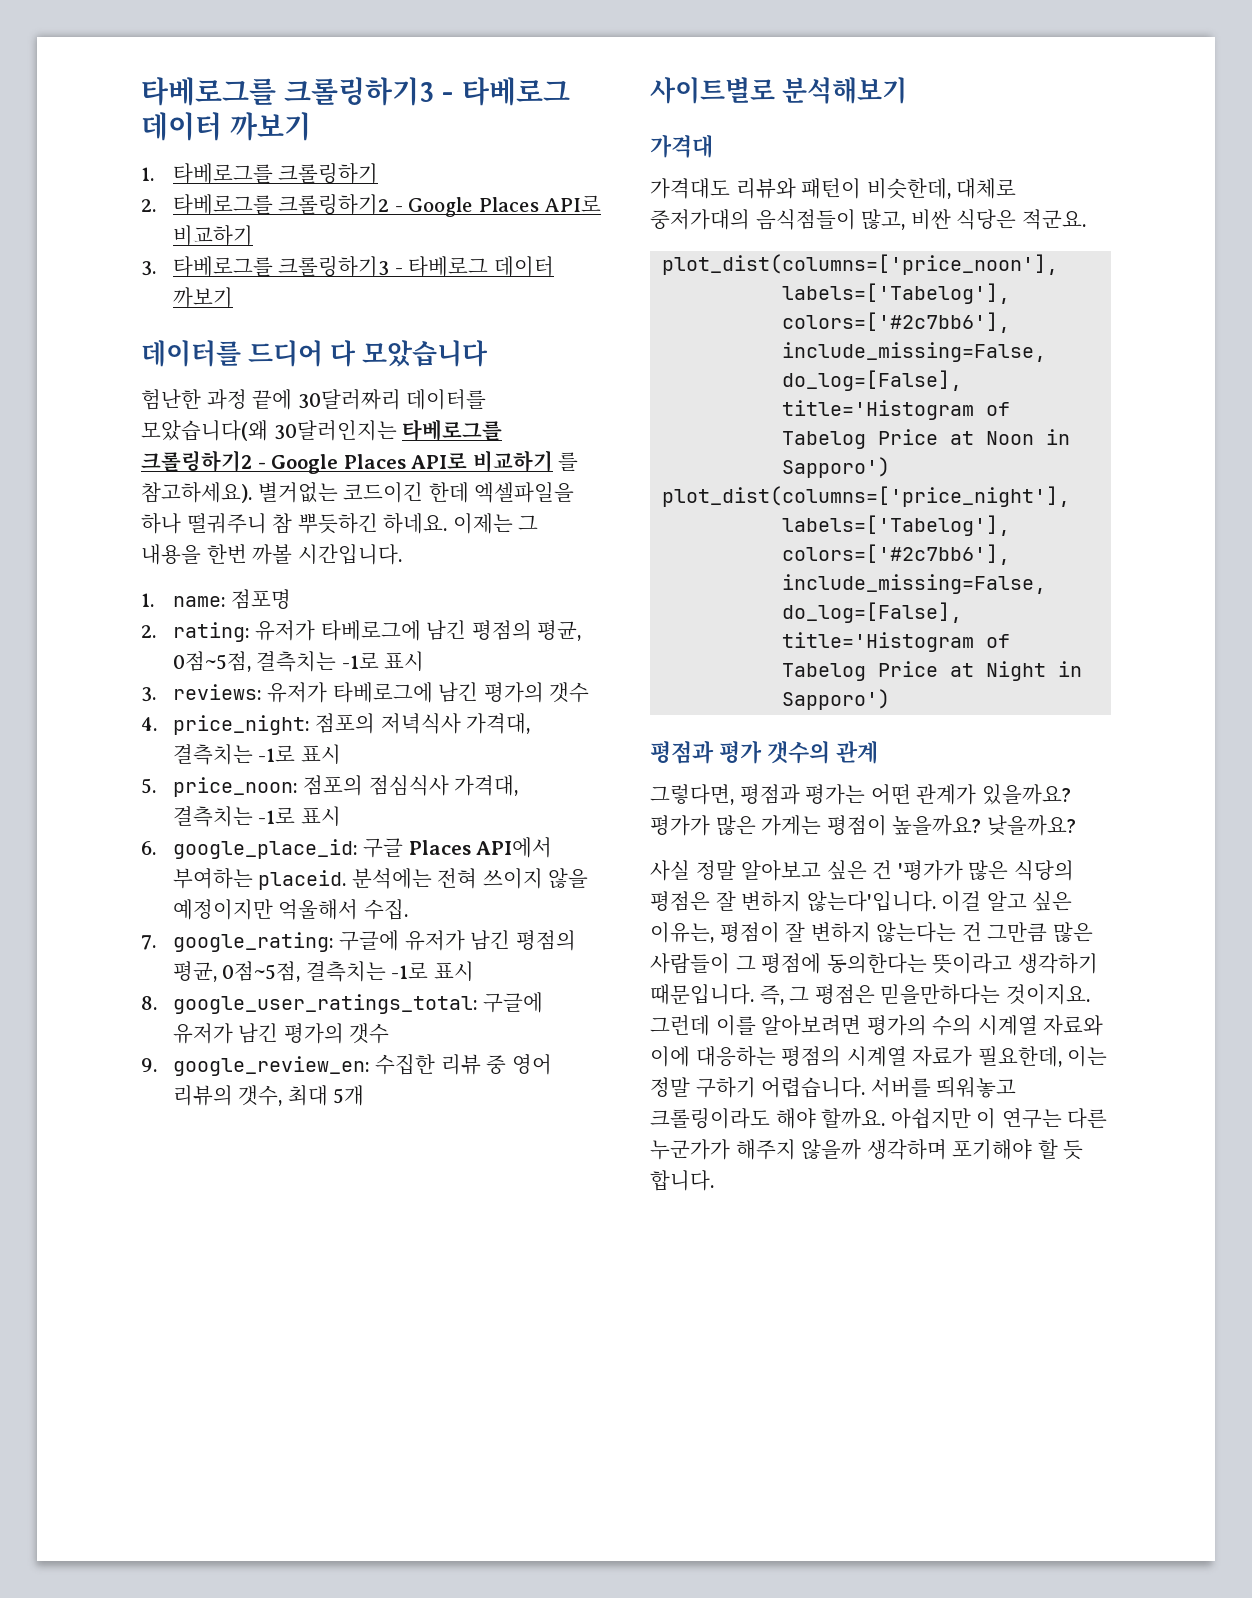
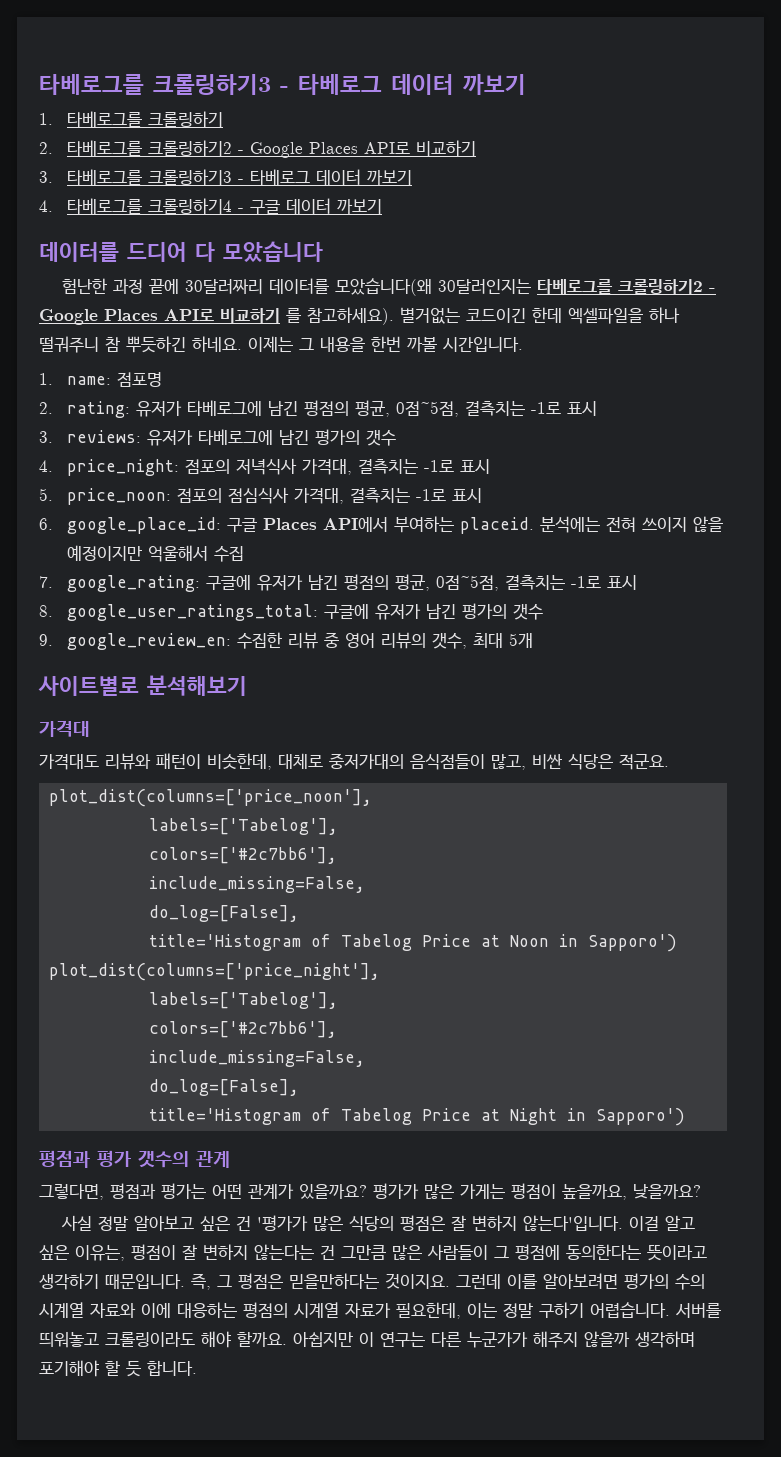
(233, 297) none -> [39,198,383,214] // 4. 타베로그를 크롤링하기4 - 구글 데이터 까보기
[363,899,408,920] 수집. -> [214,546,245,562] 수집
[892,815,982,836] 높을까요? -> [562,1184,627,1200] 높을까요,

